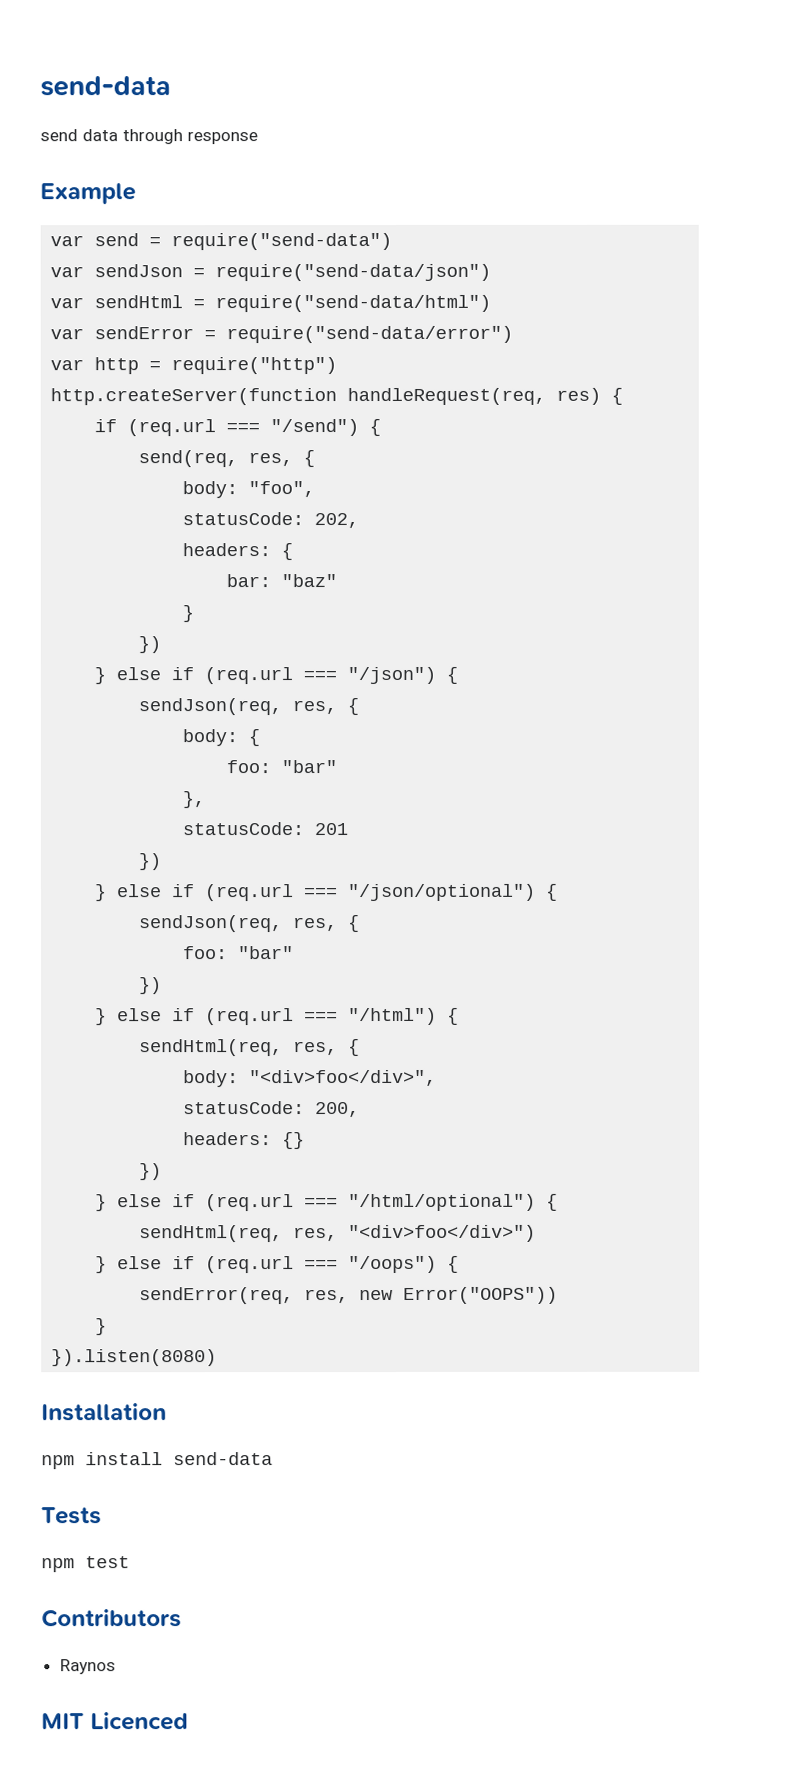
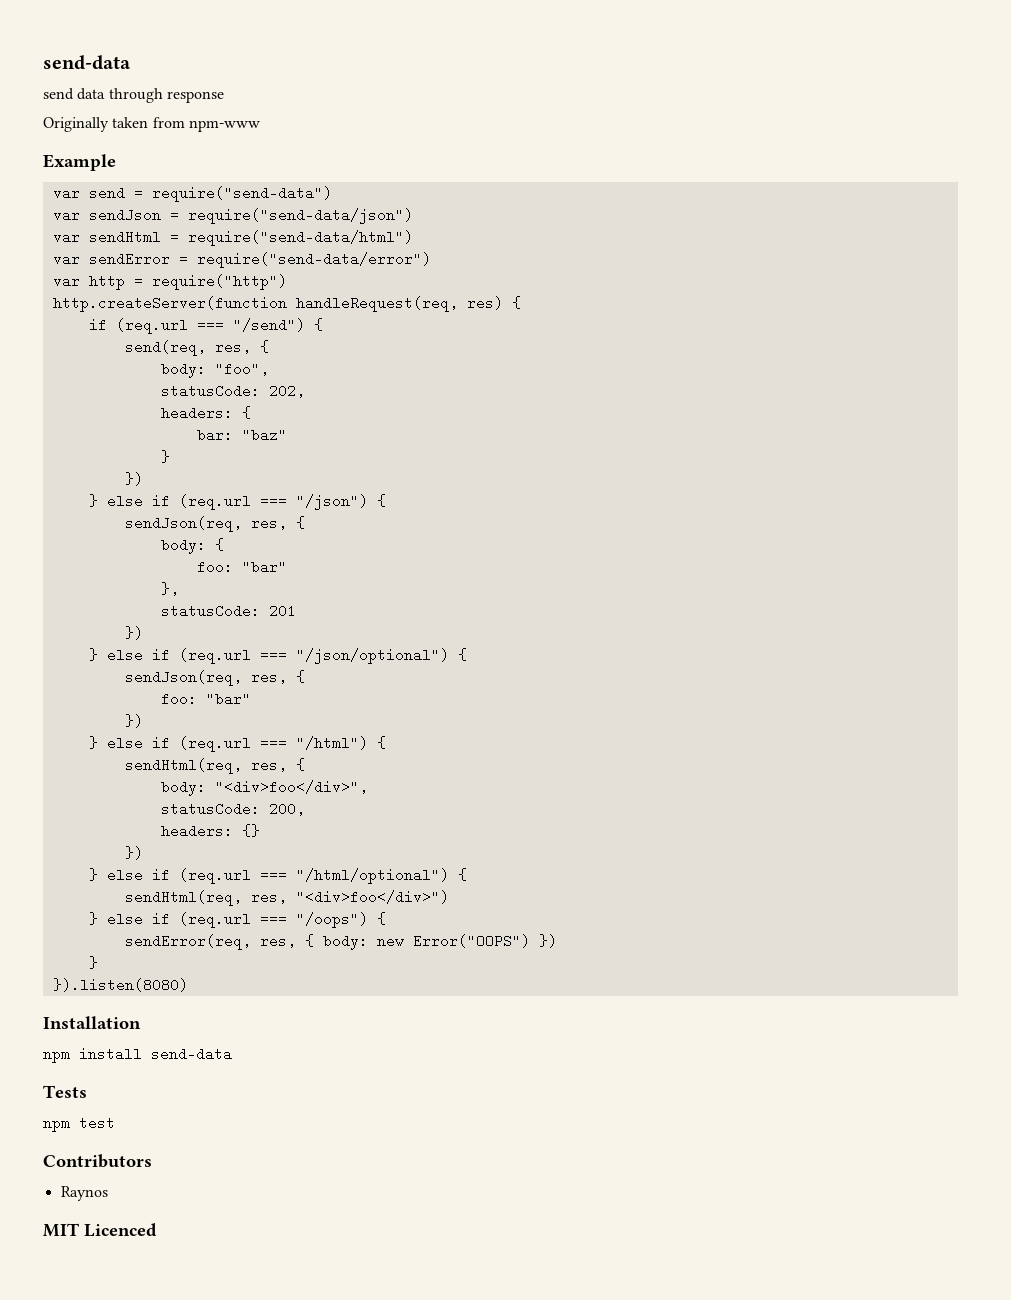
(258, 138) none -> [43,117,260,132] // Originally taken from npm-www
[359,1286,559,1304] new Error("OOPS")) -> [304,934,557,950] { body: new Error("OOPS") })

